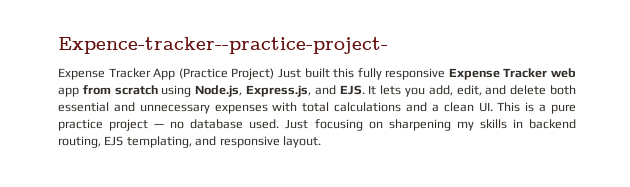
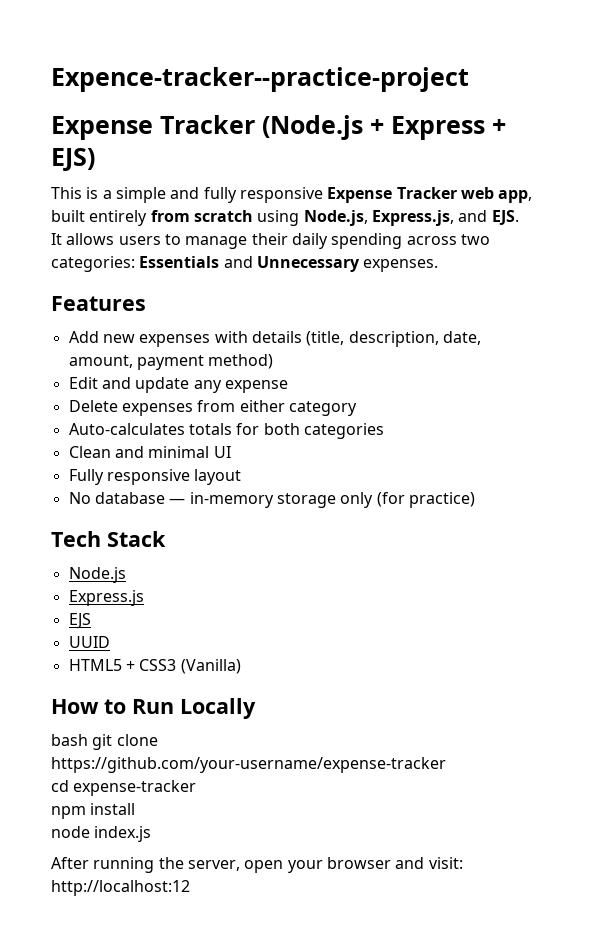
[58,37,388,54] [58,68,355,80] Expence-tracker--practice-project- // Expense Tracker App (Practice Project) Just built this -> [51,67,469,92] [51,115,506,140] [51,148,95,172] [51,187,200,203] Expence-tracker--practice-project // Expense Tracker (Node.js + Express + EJS) // This is a simple and
[58,87,79,97] app -> [498,190,533,203] [51,210,148,226] app, built entirely
[368,85,577,97] [58,102,576,114] [58,119,577,131] [58,136,321,148] It lets you add, edit, and delete both essential and unnecessary expenses with total calculations and a clean UI. This is a pure practice project — no database used. Just focusing on sharpening my skills in backend routing, EJS templating, and responsive layout. -> [51,233,490,249] [51,256,439,272] [51,296,146,311] [68,331,481,347] [68,354,274,370] [68,377,288,393] [68,400,357,416] [68,423,384,439] [68,446,231,458] [68,469,242,485] [68,492,475,508] [51,531,166,547] [68,567,126,583] [68,590,144,606] [68,613,91,629] [68,636,110,648] [68,659,241,674] [51,698,256,719] [51,734,158,750] [51,757,446,773] [51,780,197,796] [51,803,136,819] [51,826,152,842] [51,857,463,873] [51,880,190,896] // It allows users to manage their daily spending across two categories: Essentials and Unnecessary expenses. // Features // Add new expenses with details (title, description, date, amount, payment method) // Edit and update any expense // Delete expenses from either category // Auto-calculates totals for both categories // Clean and minimal UI // Fully responsive layout // No database — in-memory storage only (for practice) // Tech Stack // Node.js // Express.js // EJS // UUID // HTML5 + CSS3 (Vanilla) // How to Run Locally // bash git clone https://github.com/your-username/expense-tracker // cd expense-tracker // npm install // node index.js // After running the server, open your browser and visit: http://localhost:12

